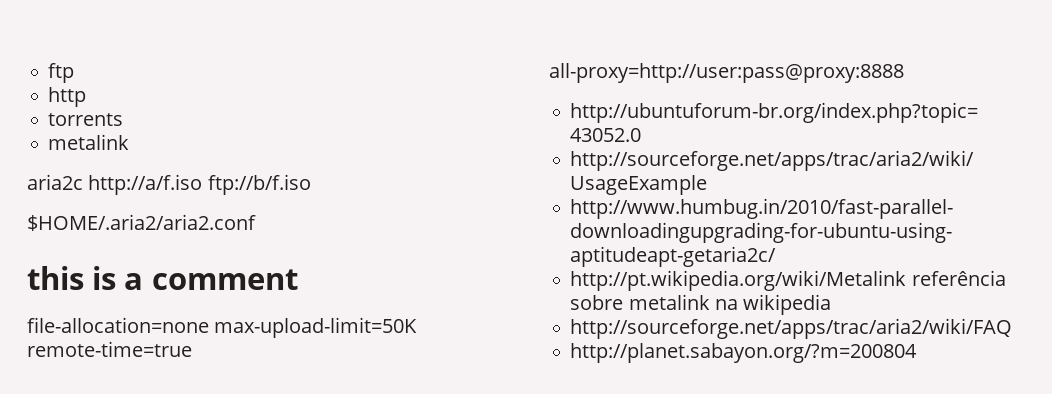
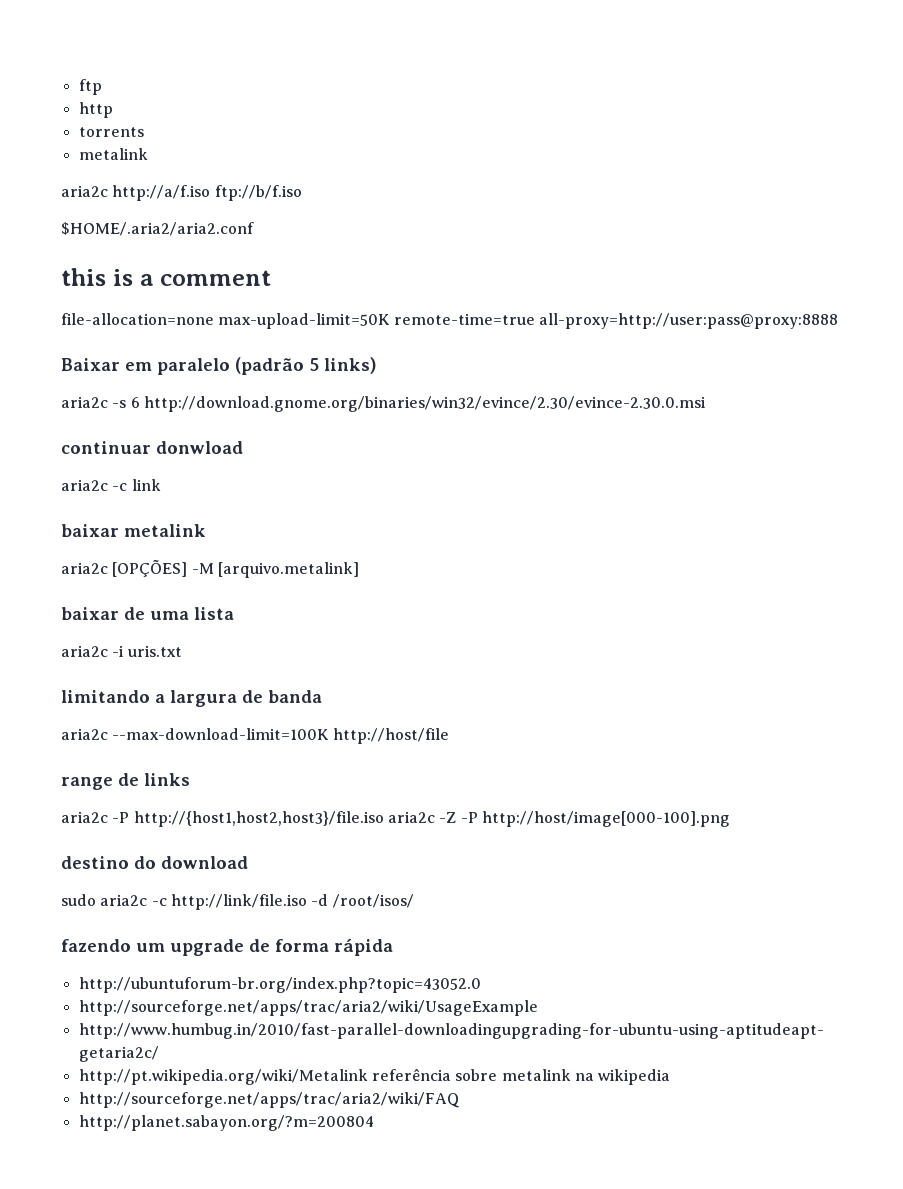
(904, 73) none -> [61,357,377,375] [61,396,706,412] [61,441,243,454] [61,479,161,491] [61,524,206,537] [61,559,359,578] [61,607,234,620] [61,645,182,657] [61,690,322,707] [61,728,449,744] [61,773,190,790] [61,811,730,827] [61,856,248,869] [61,894,414,910] [61,938,393,956] // Baixar em paralelo (padrão 5 links) // aria2c -s 6 http://download.gnome.org/binaries/win32/evince/2.30/evince-2.30.0.msi // continuar donwload // aria2c -c link // baixar metalink // aria2c [OPÇÕES] -M [arquivo.metalink] // baixar de uma lista // aria2c -i uris.txt // limitando a largura de banda // aria2c --max-download-limit=100K http://host/file // range de links // aria2c -P http://{host1,host2,host3}/file.iso aria2c -Z -P http://host/image[000-100].png // destino do download // sudo aria2c -c http://link/file.iso -d /root/isos/ // fazendo um upgrade de forma rápida

